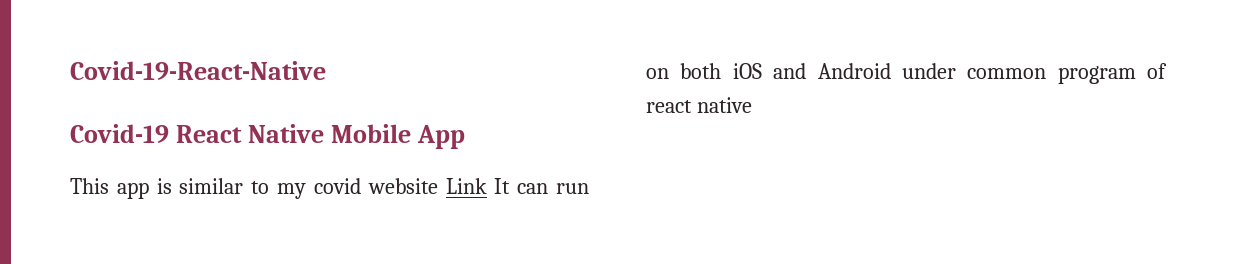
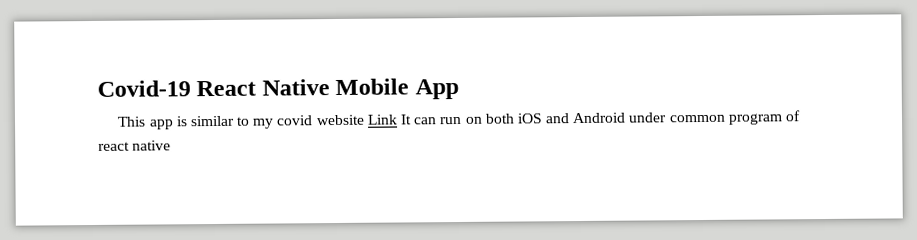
[70,61,326,80] Covid-19-React-Native // -> (97, 88) none

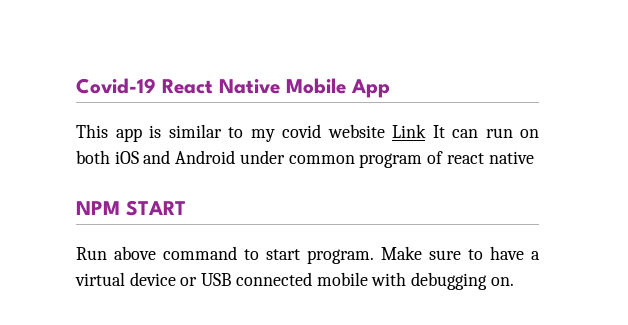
(172, 145) none -> [76,200,186,216] [76,246,540,264] [75,272,514,290] // NPM START // Run above command to start program. Make sure to have a virtual device or USB connected mobile with debugging on.

